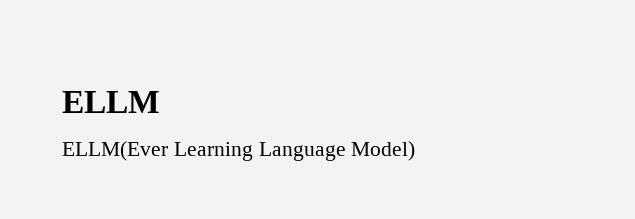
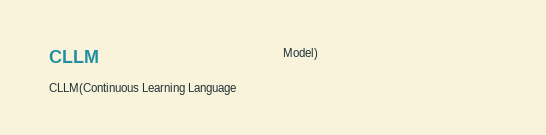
[62,91,160,113] [62,141,168,161] ELLM // ELLM(Ever -> [49,50,99,63] [49,83,139,95] CLLM // CLLM(Continuous

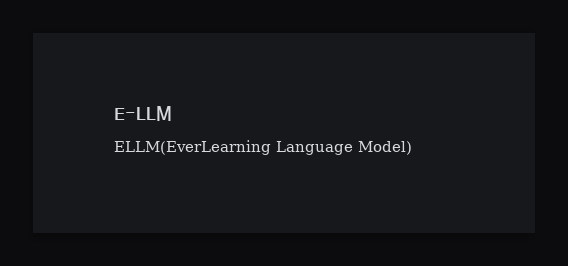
[49,50,99,63] [49,83,186,95] CLLM // CLLM(Continuous Learning -> [114,106,172,121] [114,140,271,155] E-LLM // ELLM(EverLearning

